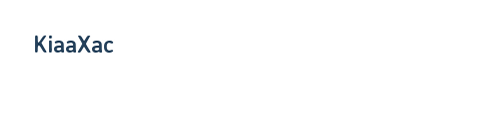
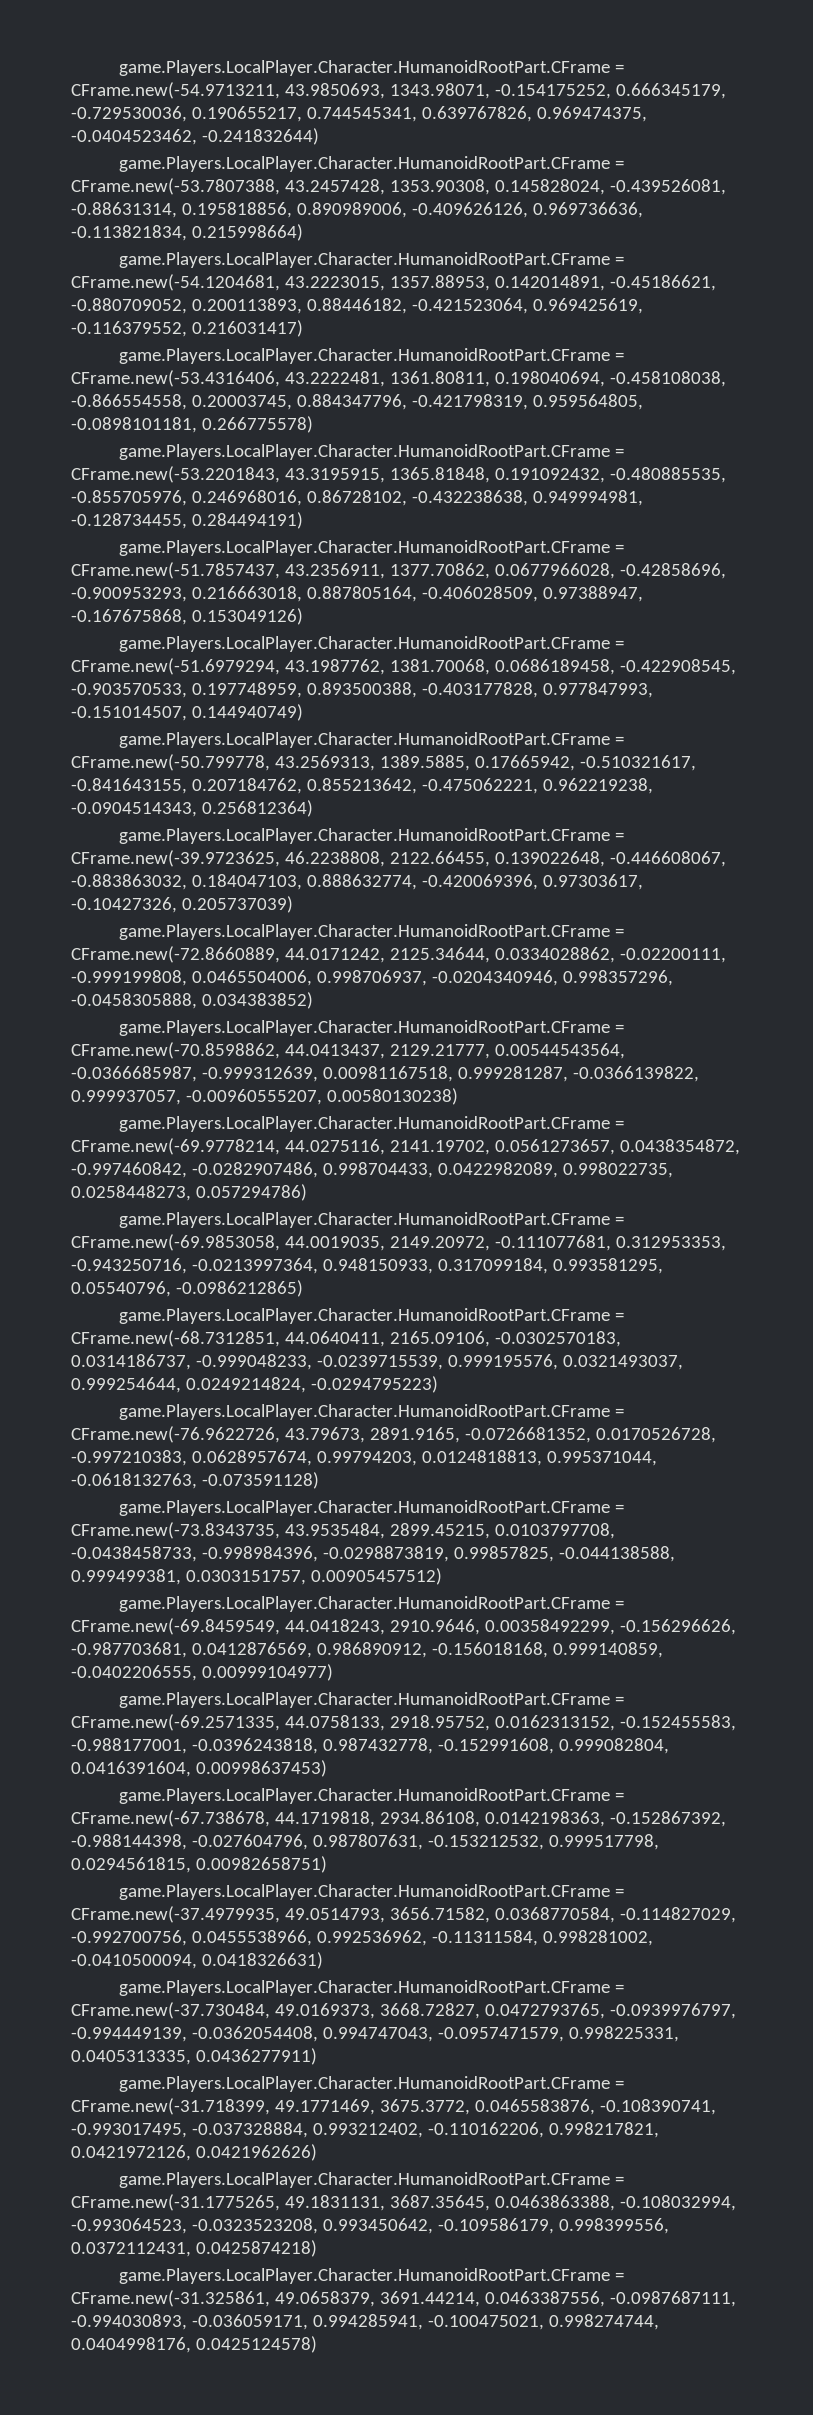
[33,35,115,53] KiaaXac -> [118,60,624,76] [71,82,726,99] [71,106,647,122] [71,128,319,145] [118,156,624,172] [71,178,726,195] [71,202,643,218] [71,224,303,241] [118,252,624,268] [71,274,716,291] [71,298,643,314] [71,320,303,337] [118,348,624,364] [71,370,726,387] [71,394,643,410] [71,416,313,433] [118,444,624,460] [71,466,726,483] [71,490,643,506] [71,512,303,529] [118,540,624,556] [71,562,726,579] [71,586,643,602] [71,608,303,625] [118,636,624,652] [71,658,736,675] [71,682,653,698] [71,704,303,721] [118,732,624,748] [71,754,696,771] [71,778,653,794] [71,800,313,817] [118,828,624,844] [71,850,726,867] [71,874,643,890] [71,896,293,913] [118,924,624,940] [71,946,726,963] [71,970,673,986] [71,992,313,1009] [118,1020,624,1036] [71,1042,625,1059] [71,1066,699,1082] [71,1088,458,1105] [118,1116,624,1132] [71,1138,740,1155] [71,1162,673,1178] [71,1184,307,1201] [118,1212,624,1228] [71,1234,726,1251] [71,1258,663,1274] [71,1280,303,1297] [118,1308,624,1324] [71,1330,621,1347] [71,1354,683,1370] [71,1376,438,1393] [118,1404,624,1420] [71,1426,716,1443] [71,1450,657,1466] [71,1472,319,1489] [118,1500,624,1516] [71,1522,615,1539] [71,1546,675,1562] [71,1568,442,1585] [118,1596,624,1612] [71,1618,736,1635] [71,1642,663,1658] [71,1664,333,1681] [118,1692,624,1708] [71,1714,736,1731] [71,1738,669,1754] [71,1760,327,1777] [118,1788,624,1804] [71,1810,726,1827] [71,1834,659,1850] [71,1856,327,1873] [118,1884,624,1900] [71,1906,736,1923] [71,1930,653,1946] [71,1952,323,1969] [118,1980,624,1996] [71,2002,736,2019] [71,2026,679,2042] [71,2048,317,2065] [118,2076,624,2092] [71,2098,716,2115] [71,2122,659,2138] [71,2144,317,2161] [118,2172,624,2188] [71,2194,736,2211] [71,2218,669,2234] [71,2240,317,2257] [118,2268,624,2284] [71,2290,736,2307] [71,2314,659,2330] [71,2336,317,2353] game.Players.LocalPlayer.Character.HumanoidRootPart.CFrame = CFrame.new(-54.9713211, 43.9850693, 1343.98071, -0.154175252, 0.666345179, -0.729530036, 0.190655217, 0.744545341, 0.639767826, 0.969474375, -0.0404523462, -0.241832644) // game.Players.LocalPlayer.Character.HumanoidRootPart.CFrame = CFrame.new(-53.7807388, 43.2457428, 1353.90308, 0.145828024, -0.439526081, -0.88631314, 0.195818856, 0.890989006, -0.409626126, 0.969736636, -0.113821834, 0.215998664) // game.Players.LocalPlayer.Character.HumanoidRootPart.CFrame = CFrame.new(-54.1204681, 43.2223015, 1357.88953, 0.142014891, -0.45186621, -0.880709052, 0.200113893, 0.88446182, -0.421523064, 0.969425619, -0.116379552, 0.216031417) // game.Players.LocalPlayer.Character.HumanoidRootPart.CFrame = CFrame.new(-53.4316406, 43.2222481, 1361.80811, 0.198040694, -0.458108038, -0.866554558, 0.20003745, 0.884347796, -0.421798319, 0.959564805, -0.0898101181, 0.266775578) // game.Players.LocalPlayer.Character.HumanoidRootPart.CFrame = CFrame.new(-53.2201843, 43.3195915, 1365.81848, 0.191092432, -0.480885535, -0.855705976, 0.246968016, 0.86728102, -0.432238638, 0.949994981, -0.128734455, 0.284494191) // game.Players.LocalPlayer.Character.HumanoidRootPart.CFrame = CFrame.new(-51.7857437, 43.2356911, 1377.70862, 0.0677966028, -0.42858696, -0.900953293, 0.216663018, 0.887805164, -0.406028509, 0.97388947, -0.167675868, 0.153049126) // game.Players.LocalPlayer.Character.HumanoidRootPart.CFrame = CFrame.new(-51.6979294, 43.1987762, 1381.70068, 0.0686189458, -0.422908545, -0.903570533, 0.197748959, 0.893500388, -0.403177828, 0.977847993, -0.151014507, 0.144940749) // game.Players.LocalPlayer.Character.HumanoidRootPart.CFrame = CFrame.new(-50.799778, 43.2569313, 1389.5885, 0.17665942, -0.510321617, -0.841643155, 0.207184762, 0.855213642, -0.475062221, 0.962219238, -0.0904514343, 0.256812364) // game.Players.LocalPlayer.Character.HumanoidRootPart.CFrame = CFrame.new(-39.9723625, 46.2238808, 2122.66455, 0.139022648, -0.446608067, -0.883863032, 0.184047103, 0.888632774, -0.420069396, 0.97303617, -0.10427326, 0.205737039) // game.Players.LocalPlayer.Character.HumanoidRootPart.CFrame = CFrame.new(-72.8660889, 44.0171242, 2125.34644, 0.0334028862, -0.02200111, -0.999199808, 0.0465504006, 0.998706937, -0.0204340946, 0.998357296, -0.0458305888, 0.034383852) // game.Players.LocalPlayer.Character.HumanoidRootPart.CFrame = CFrame.new(-70.8598862, 44.0413437, 2129.21777, 0.00544543564, -0.0366685987, -0.999312639, 0.00981167518, 0.999281287, -0.0366139822, 0.999937057, -0.00960555207, 0.00580130238) // game.Players.LocalPlayer.Character.HumanoidRootPart.CFrame = CFrame.new(-69.9778214, 44.0275116, 2141.19702, 0.0561273657, 0.0438354872, -0.997460842, -0.0282907486, 0.998704433, 0.0422982089, 0.998022735, 0.0258448273, 0.057294786) // game.Players.LocalPlayer.Character.HumanoidRootPart.CFrame = CFrame.new(-69.9853058, 44.0019035, 2149.20972, -0.111077681, 0.312953353, -0.943250716, -0.0213997364, 0.948150933, 0.317099184, 0.993581295, 0.05540796, -0.0986212865) // game.Players.LocalPlayer.Character.HumanoidRootPart.CFrame = CFrame.new(-68.7312851, 44.0640411, 2165.09106, -0.0302570183, 0.0314186737, -0.999048233, -0.0239715539, 0.999195576, 0.0321493037, 0.999254644, 0.0249214824, -0.0294795223) // game.Players.LocalPlayer.Character.HumanoidRootPart.CFrame = CFrame.new(-76.9622726, 43.79673, 2891.9165, -0.0726681352, 0.0170526728, -0.997210383, 0.0628957674, 0.99794203, 0.0124818813, 0.995371044, -0.0618132763, -0.073591128) // game.Players.LocalPlayer.Character.HumanoidRootPart.CFrame = CFrame.new(-73.8343735, 43.9535484, 2899.45215, 0.0103797708, -0.0438458733, -0.998984396, -0.0298873819, 0.99857825, -0.044138588, 0.999499381, 0.0303151757, 0.00905457512) // game.Players.LocalPlayer.Character.HumanoidRootPart.CFrame = CFrame.new(-69.8459549, 44.0418243, 2910.9646, 0.00358492299, -0.156296626, -0.987703681, 0.0412876569, 0.986890912, -0.156018168, 0.999140859, -0.0402206555, 0.00999104977) // game.Players.LocalPlayer.Character.HumanoidRootPart.CFrame = CFrame.new(-69.2571335, 44.0758133, 2918.95752, 0.0162313152, -0.152455583, -0.988177001, -0.0396243818, 0.987432778, -0.152991608, 0.999082804, 0.0416391604, 0.00998637453) // game.Players.LocalPlayer.Character.HumanoidRootPart.CFrame = CFrame.new(-67.738678, 44.1719818, 2934.86108, 0.0142198363, -0.152867392, -0.988144398, -0.027604796, 0.987807631, -0.153212532, 0.999517798, 0.0294561815, 0.00982658751) // game.Players.LocalPlayer.Character.HumanoidRootPart.CFrame = CFrame.new(-37.4979935, 49.0514793, 3656.71582, 0.0368770584, -0.114827029, -0.992700756, 0.0455538966, 0.992536962, -0.11311584, 0.998281002, -0.0410500094, 0.0418326631) // game.Players.LocalPlayer.Character.HumanoidRootPart.CFrame = CFrame.new(-37.730484, 49.0169373, 3668.72827, 0.0472793765, -0.0939976797, -0.994449139, -0.0362054408, 0.994747043, -0.0957471579, 0.998225331, 0.0405313335, 0.0436277911) // game.Players.LocalPlayer.Character.HumanoidRootPart.CFrame = CFrame.new(-31.718399, 49.1771469, 3675.3772, 0.0465583876, -0.108390741, -0.993017495, -0.037328884, 0.993212402, -0.110162206, 0.998217821, 0.0421972126, 0.0421962626) // game.Players.LocalPlayer.Character.HumanoidRootPart.CFrame = CFrame.new(-31.1775265, 49.1831131, 3687.35645, 0.0463863388, -0.108032994, -0.993064523, -0.0323523208, 0.993450642, -0.109586179, 0.998399556, 0.0372112431, 0.0425874218) // game.Players.LocalPlayer.Character.HumanoidRootPart.CFrame = CFrame.new(-31.325861, 49.0658379, 3691.44214, 0.0463387556, -0.0987687111, -0.994030893, -0.036059171, 0.994285941, -0.100475021, 0.998274744, 0.0404998176, 0.0425124578)

